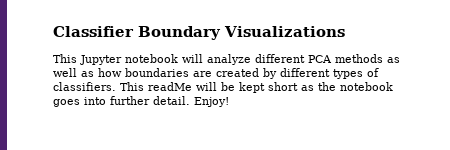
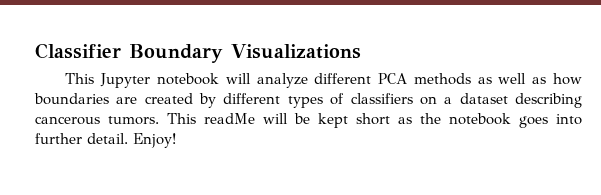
[53,82,116,91] classifiers. -> [350,93,583,108] [35,116,159,125] classifiers on a dataset describing cancerous tumors.

